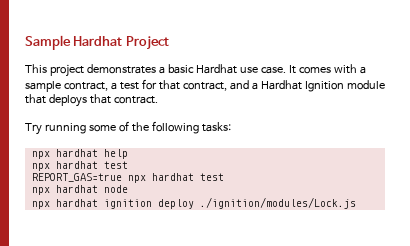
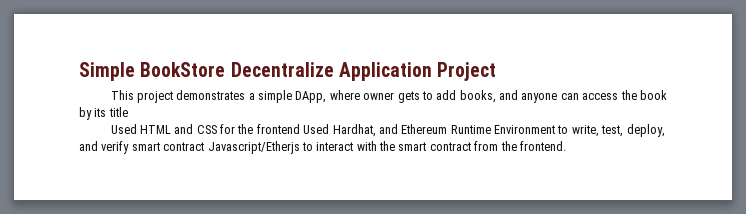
[25,35,123,50] Sample Hardhat -> [79,62,432,81] Simple BookStore Decentralize Application
[167,64,366,74] [25,79,385,92] [25,94,158,107] [25,121,231,135] [31,149,128,159] [31,161,128,171] [31,173,224,183] [31,185,128,195] [31,197,356,209] basic Hardhat use case. It comes with a sample contract, a test for that contract, and a Hardhat Ignition module that deploys that contract. // Try running some of the following tasks: // npx hardhat help // npx hardhat test // REPORT_GAS=true npx hardhat test // npx hardhat node // npx hardhat ignition deploy ./ignition/modules/Lock.js -> [258,90,667,103] [79,107,128,120] [110,124,665,137] [79,141,566,154] simple DApp, where owner gets to add books, and anyone can access the book by its title // Used HTML and CSS for the frontend Used Hardhat, and Ethereum Runtime Environment to write, test, deploy, and verify smart contract Javascript/Etherjs to interact with the smart contract from the frontend.

